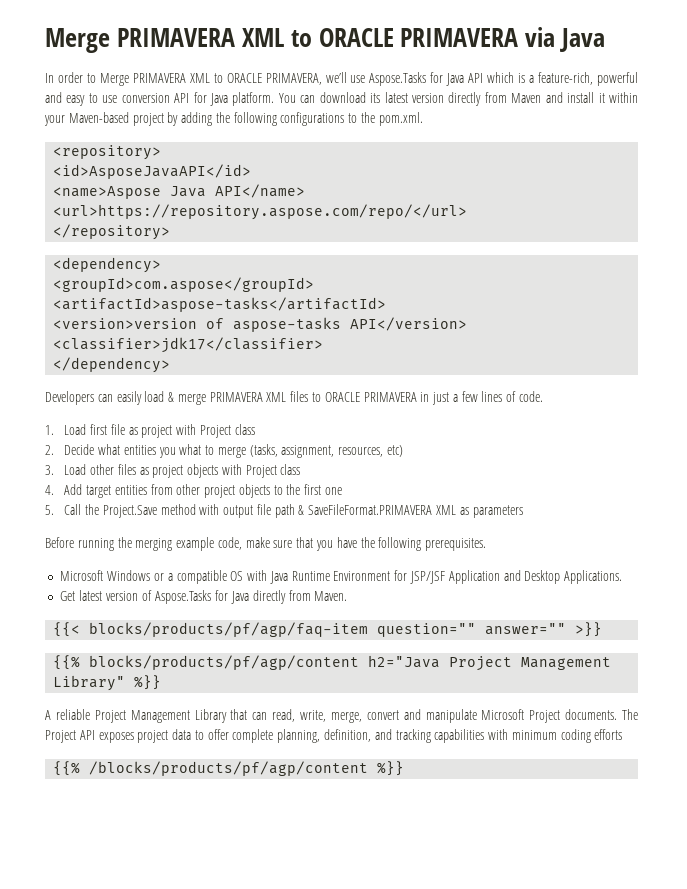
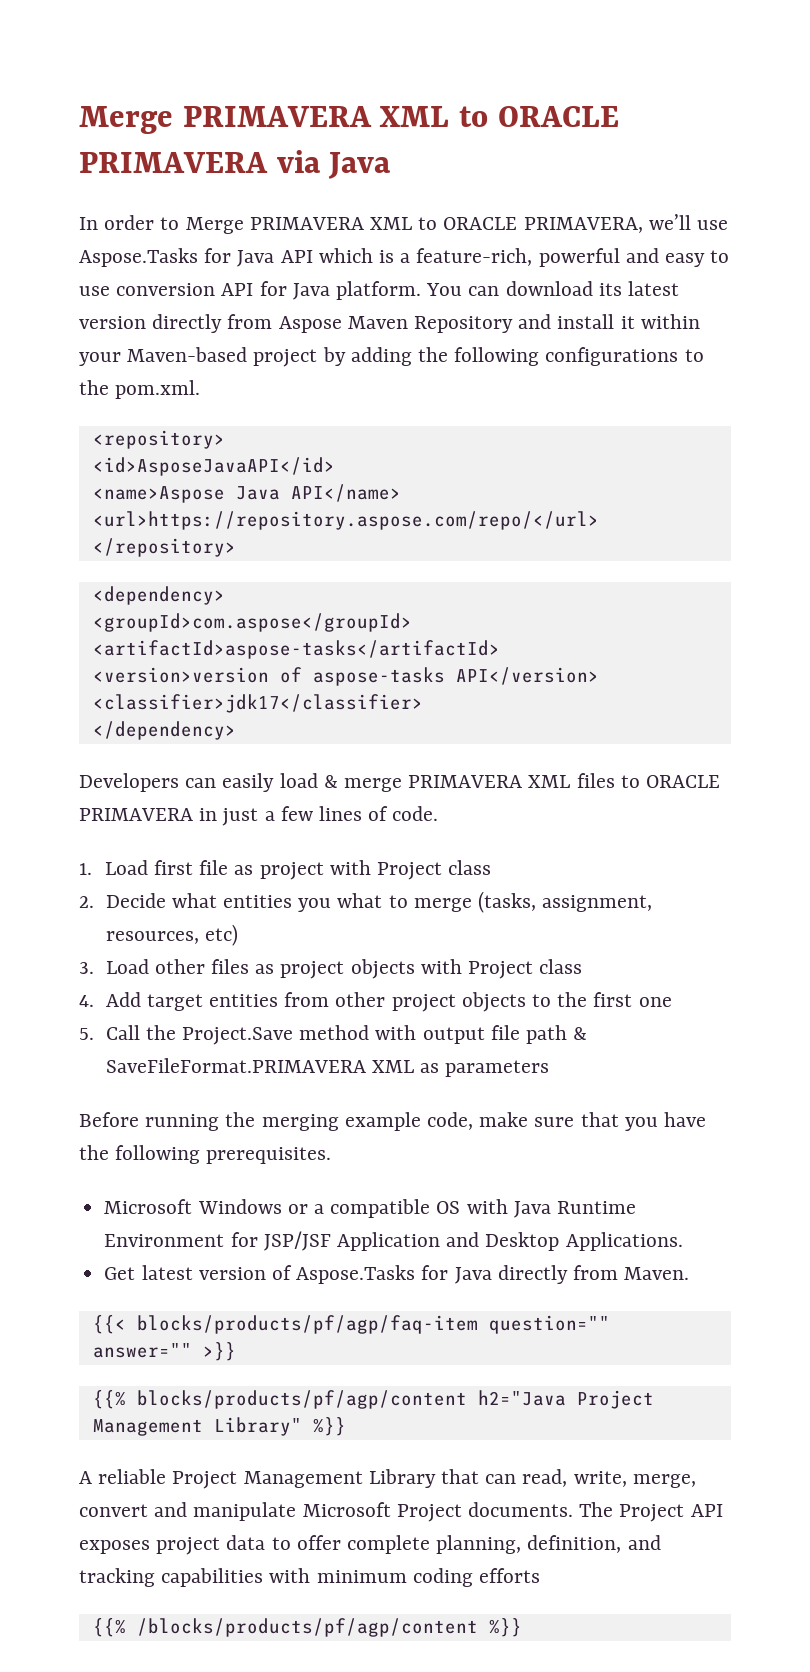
[511,93,542,103] Maven -> [278,316,514,333] Aspose Maven Repository

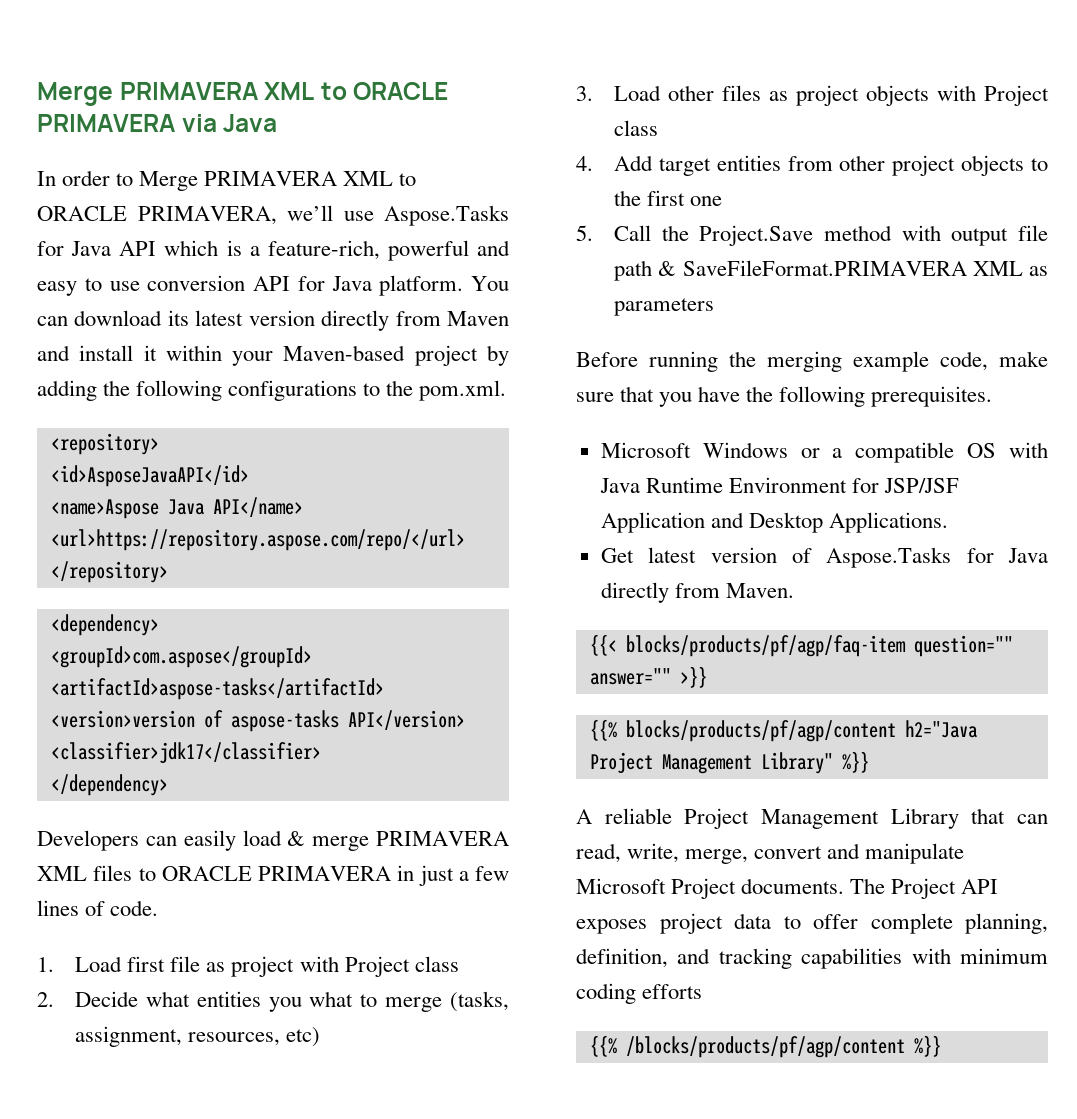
[278,316,514,333] Aspose Maven Repository -> [447,311,509,326] Maven

